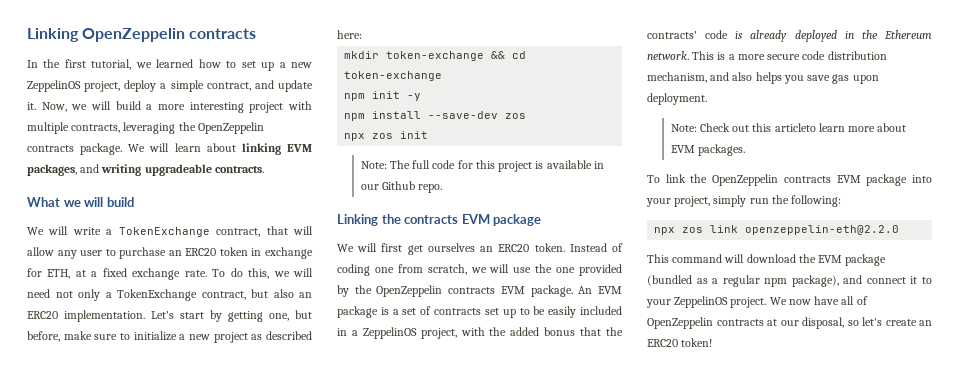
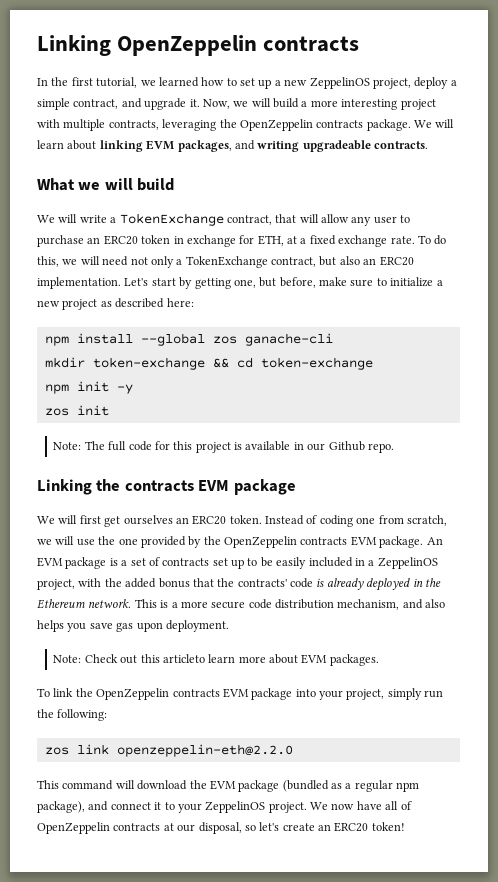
[278,80,313,92] update -> [144,98,187,110] upgrade
(362, 34) none -> [44,333,333,346] // npm install --global zos ganache-cli
[344,111,527,121] [344,133,366,141] npm install --save-dev zos // npx -> (133, 389) none
[654,227,676,235] npx -> (108, 715) none

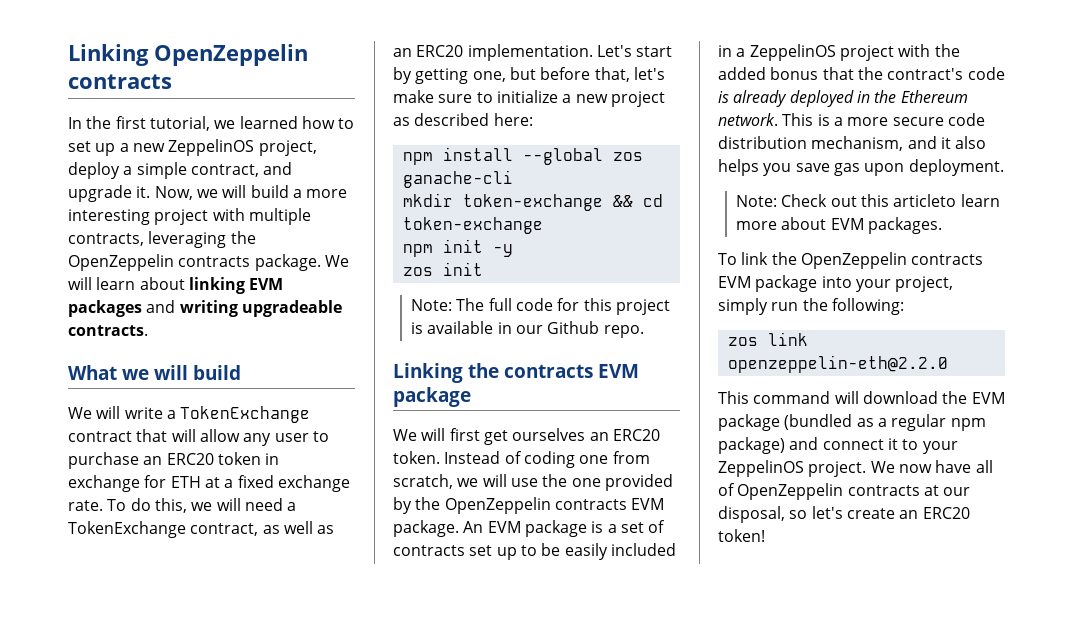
[177,140,232,152] packages, -> [68,300,142,317] packages
[226,215,272,225] contract, -> [68,431,132,442] contract
[257,235,284,246] ETH, -> [170,476,201,488] ETH
[130,256,360,268] not only a TokenExchange contract, but also -> [287,502,297,511] [68,521,335,538] a TokenExchange contract, as well as
[279,277,316,288] before, -> [540,67,665,82] before that, let's
[37,579,75,590] project, -> [839,45,894,61] project
[237,579,287,587] contracts' -> [887,68,964,80] contract's
(423, 604) none -> [940,137,951,149] it
[37,801,85,813] package), -> [718,437,785,454] package)

